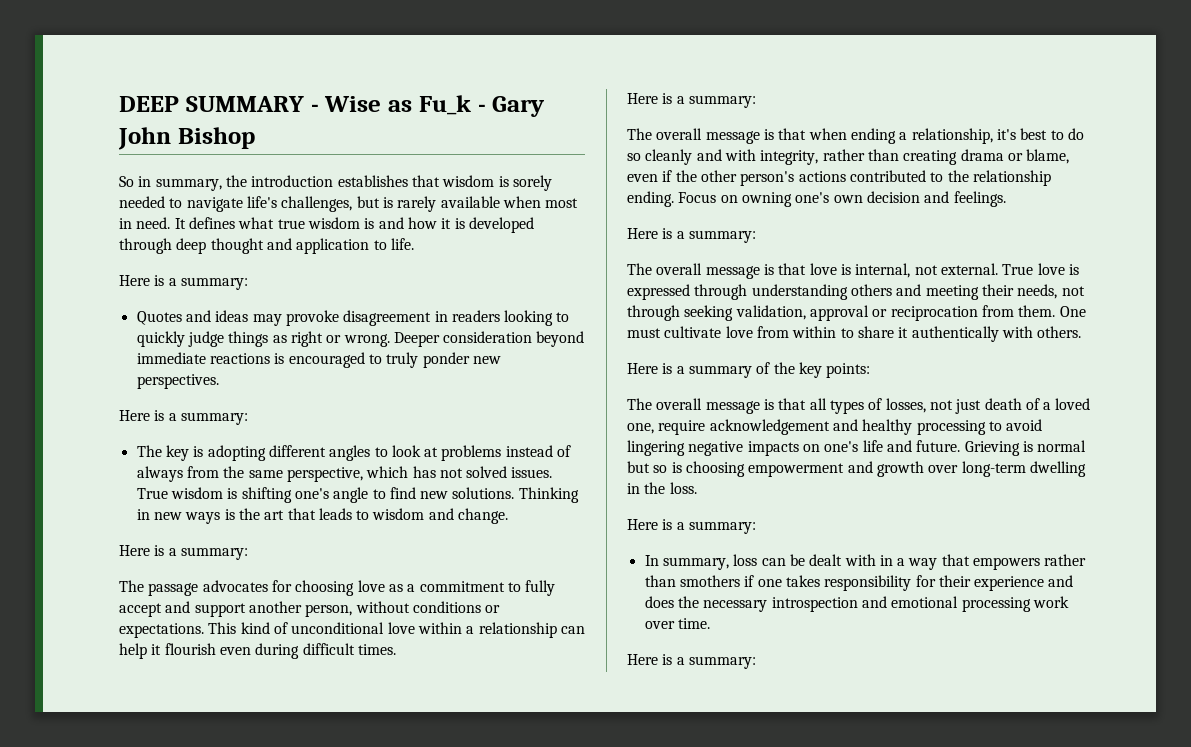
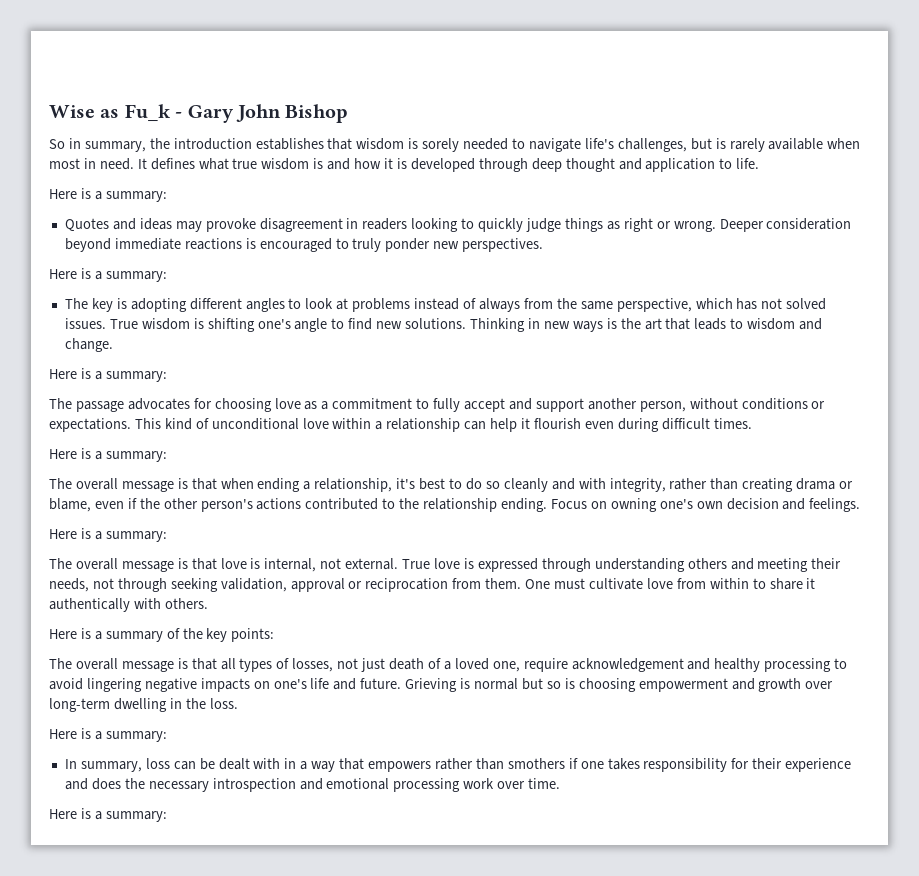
[119,96,319,112] DEEP SUMMARY - -> (49, 111) none

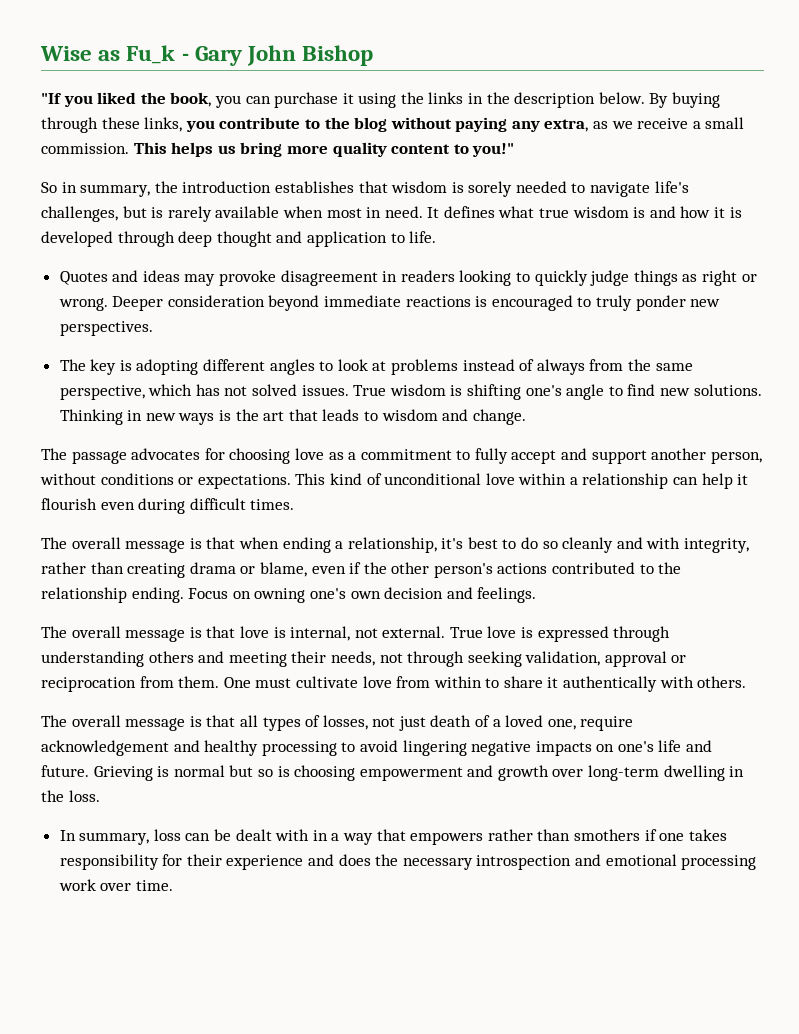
(349, 113) none -> [41,92,721,108] [41,117,745,133] [41,142,515,157] // "If you liked the book, you can purchase it using the links in the description below. By buying through these links, you contribute to the blog without paying any extra, as we receive a small commission. This helps us bring more quality content to you!"
[49,188,167,202] // Here is a summary: -> (437, 237) none
[49,268,167,282] // Here is a summary: -> (153, 328) none
[49,368,167,382] // Here is a summary: -> (526, 417) none
[49,448,167,462] // Here is a summary: -> (295, 504) none
[49,528,167,542] // Here is a summary: -> (537, 595) none
[49,628,275,642] // Here is a summary of the key points: -> (747, 682) none
[49,728,167,742] // Here is a summary: -> (100, 796) none
[49,808,167,822] // Here is a summary: -> (173, 885) none

